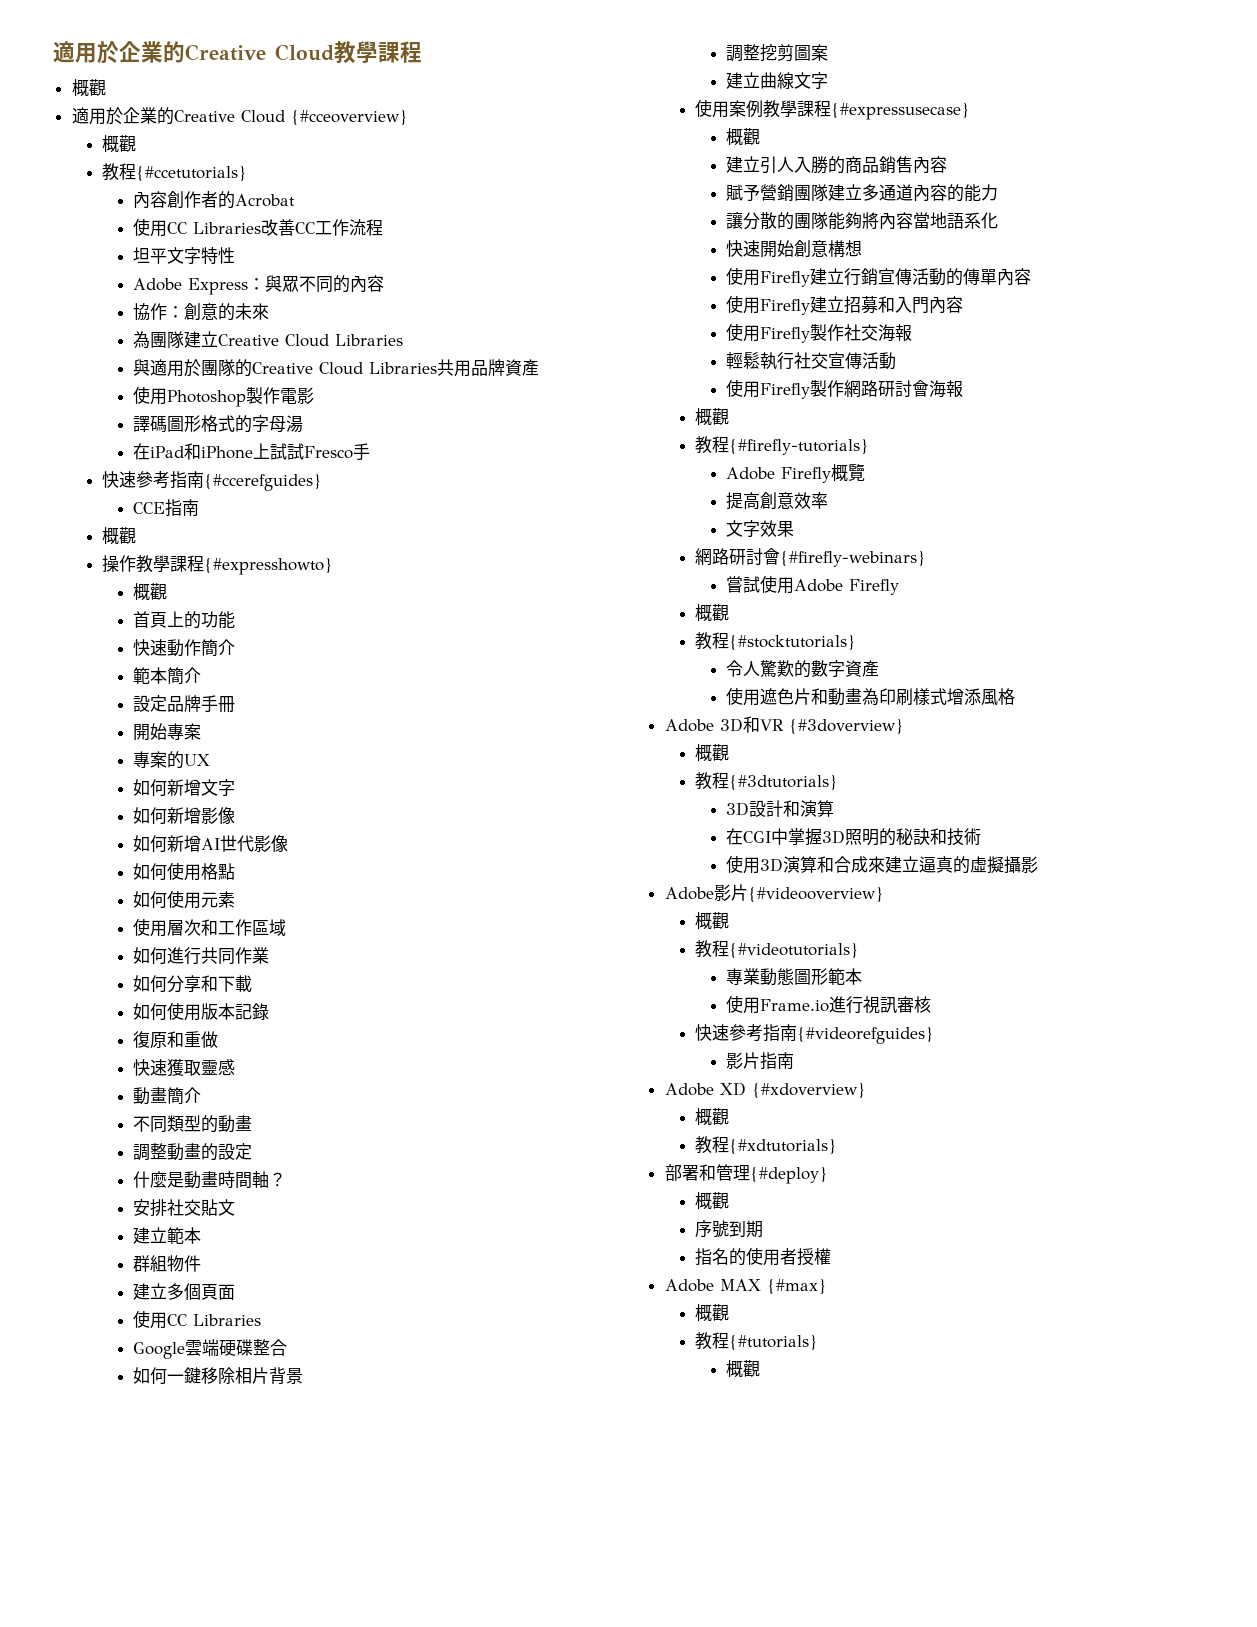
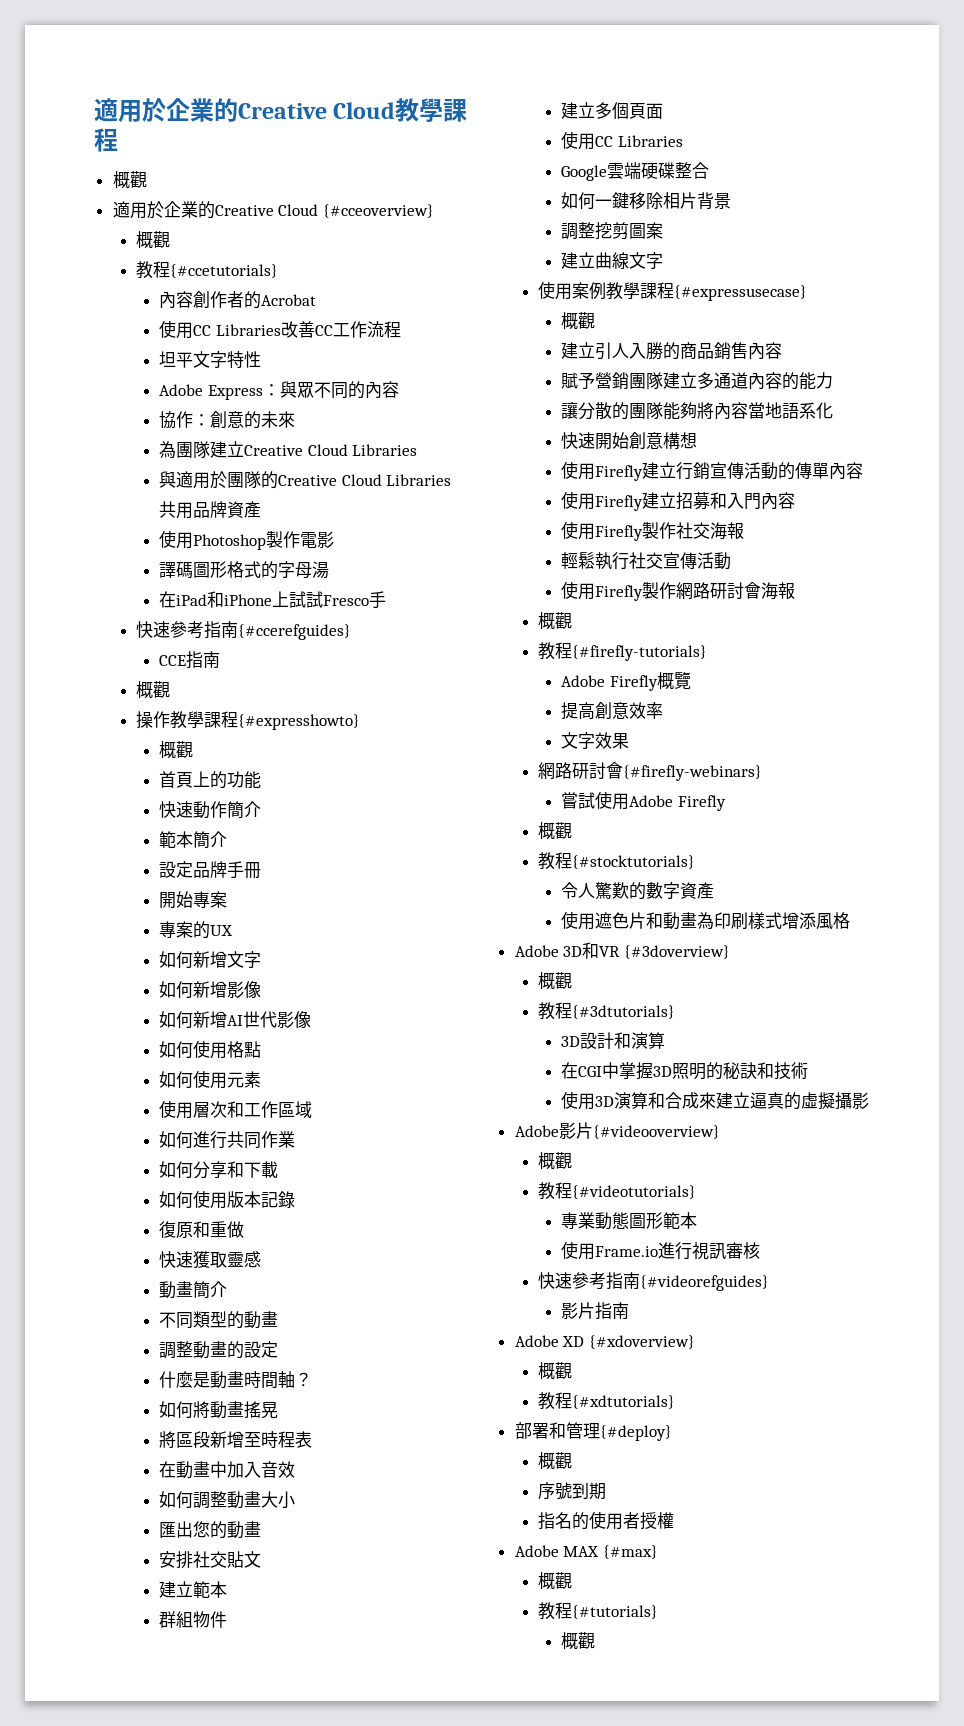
(287, 1179) none -> [159,1401,279,1419] [159,1431,313,1448] [159,1461,296,1479] [159,1491,296,1509] [159,1521,262,1539] // 如何將動畫搖晃 // 將區段新增至時程表 // 在動畫中加入音效 // 如何調整動畫大小 // 匯出您的動畫

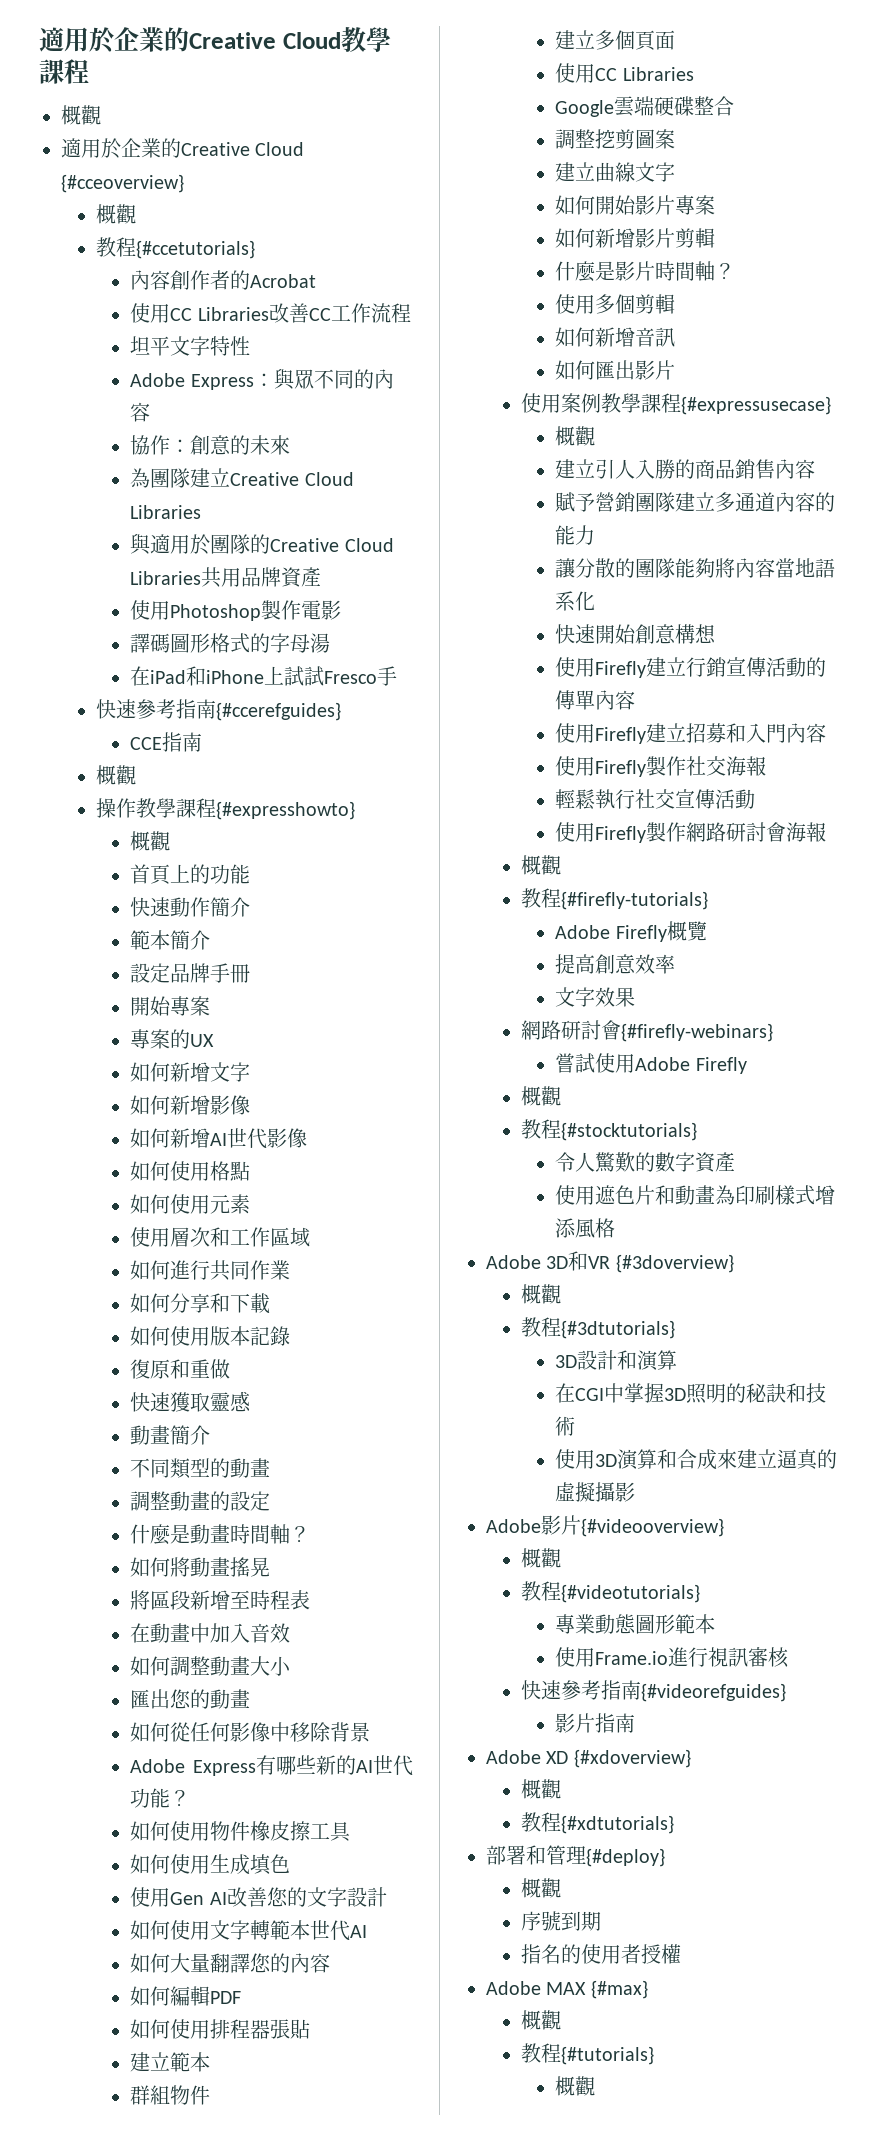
[159,1551,228,1569] 安排社交 -> [130,1722,371,1742] [130,1755,413,1776] [130,1788,191,1808] [130,1821,352,1842] [130,1854,291,1875] [130,1887,387,1907] [130,1920,368,1941] [130,1953,331,1973] [130,1986,242,2006] [130,2019,291,2039] 如何從任何影像中移除背景 // Adobe Express有哪些新的AI世代功能？ // 如何使用物件橡皮擦工具 // 如何使用生成填色 // 使用Gen AI改善您的文字設計 // 如何使用文字轉範本世代AI // 如何大量翻譯您的內容 // 如何編輯PDF // 如何使用排程器張
[244,1551,262,1568] 文 -> (311, 2029) none
[561,192,732,209] // 如何一鍵移除相片背景 -> (735, 106) none
(664, 260) none -> [555,195,716,215] [555,228,716,248] [555,261,736,282] [555,294,676,314] [555,327,676,347] [555,360,676,380] // 如何開始影片專案 // 如何新增影片剪輯 // 什麼是影片時間軸？ // 使用多個剪輯 // 如何新增音訊 // 如何匯出影片

